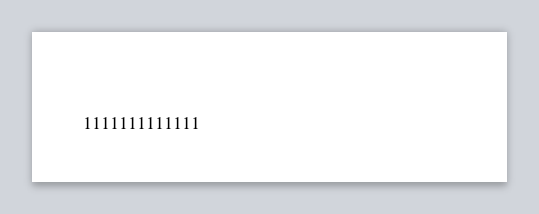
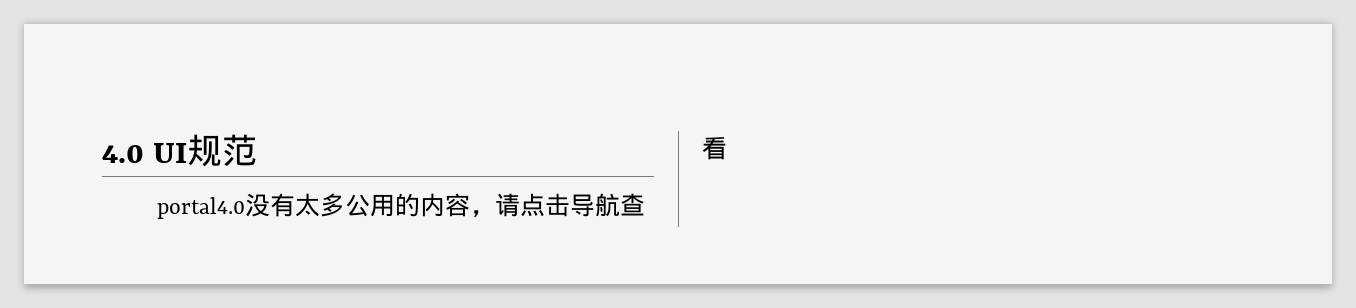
[83,117,200,129] 1111111111111 -> [102,134,258,167] [156,193,645,219] [702,137,727,160] 4.0 UI规范 // portal4.0没有太多公用的内容，请点击导航查看

